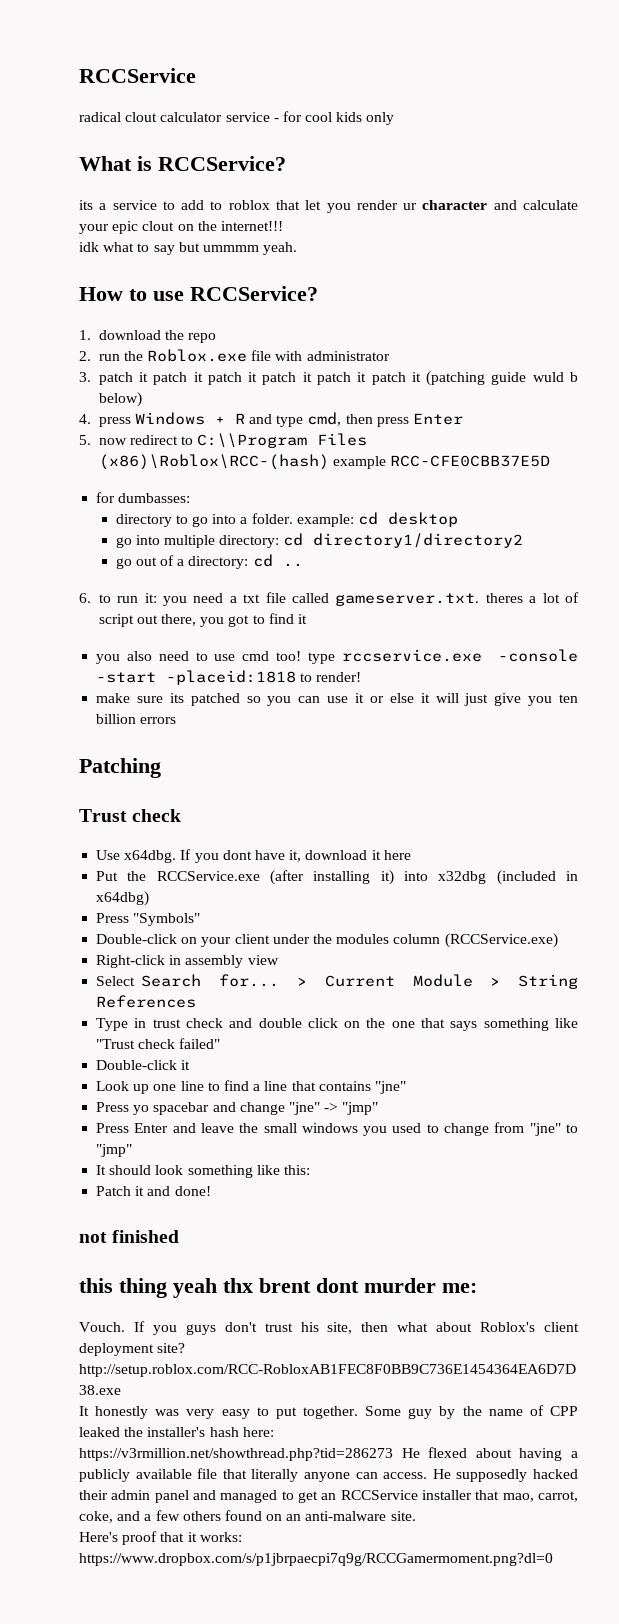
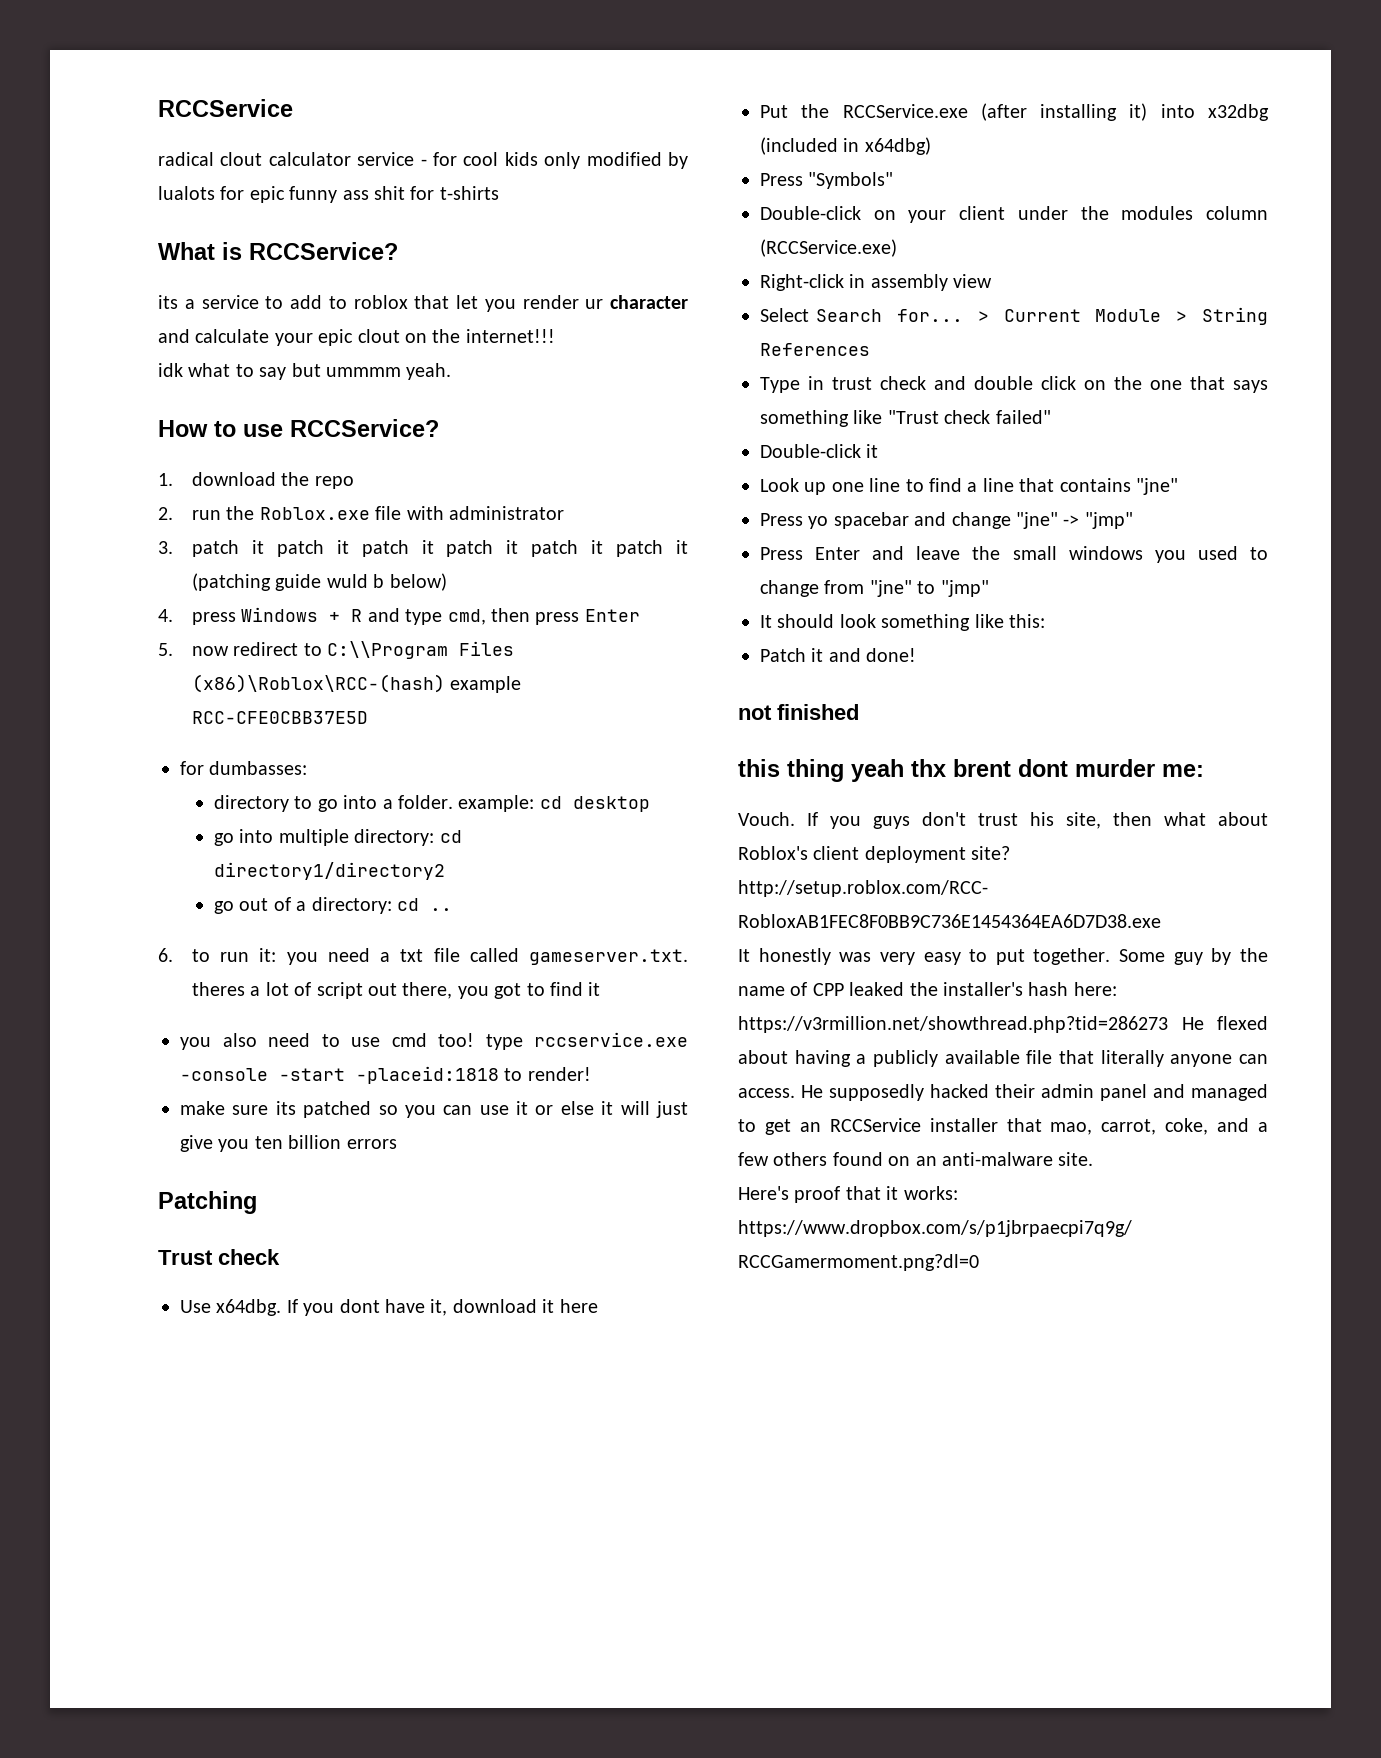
(395, 118) none -> [586,152,688,169] [158,186,499,203] modified by lualots for epic funny ass shit for t-shirts

